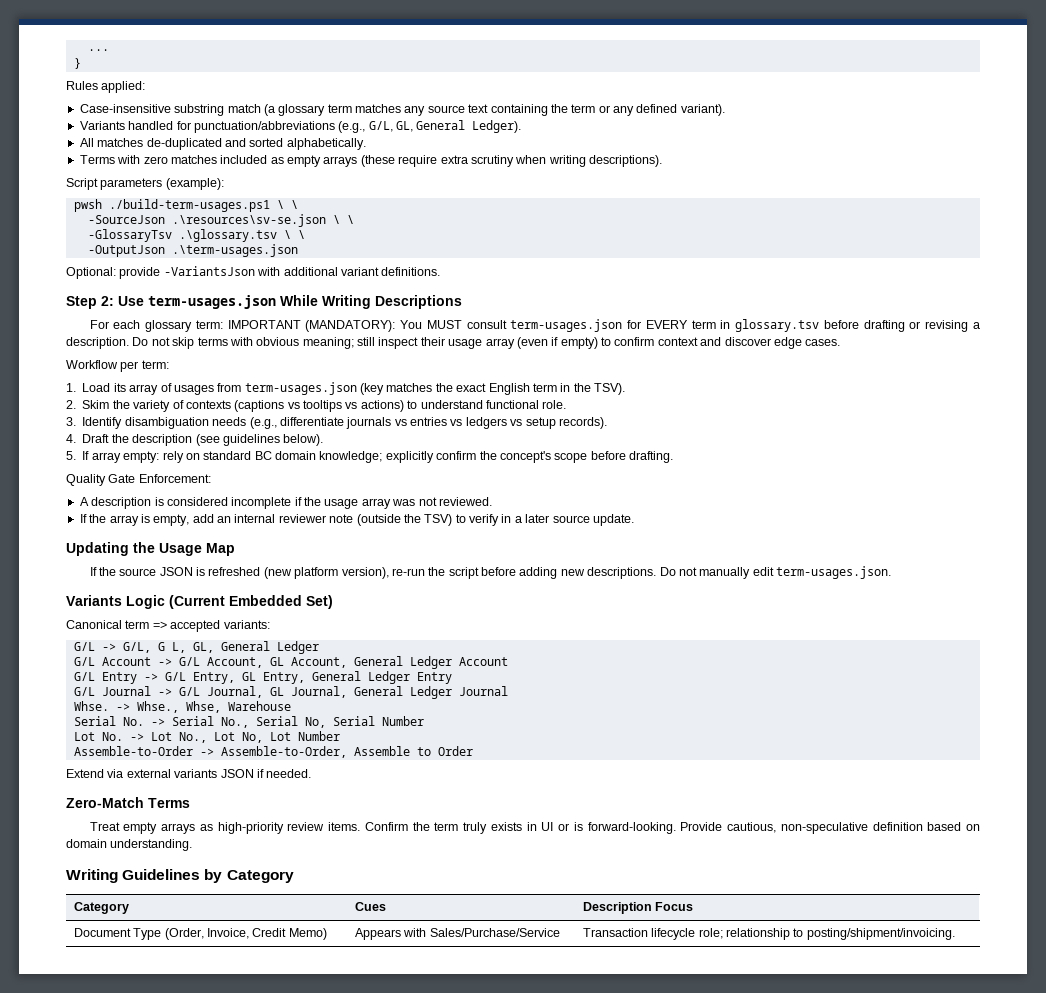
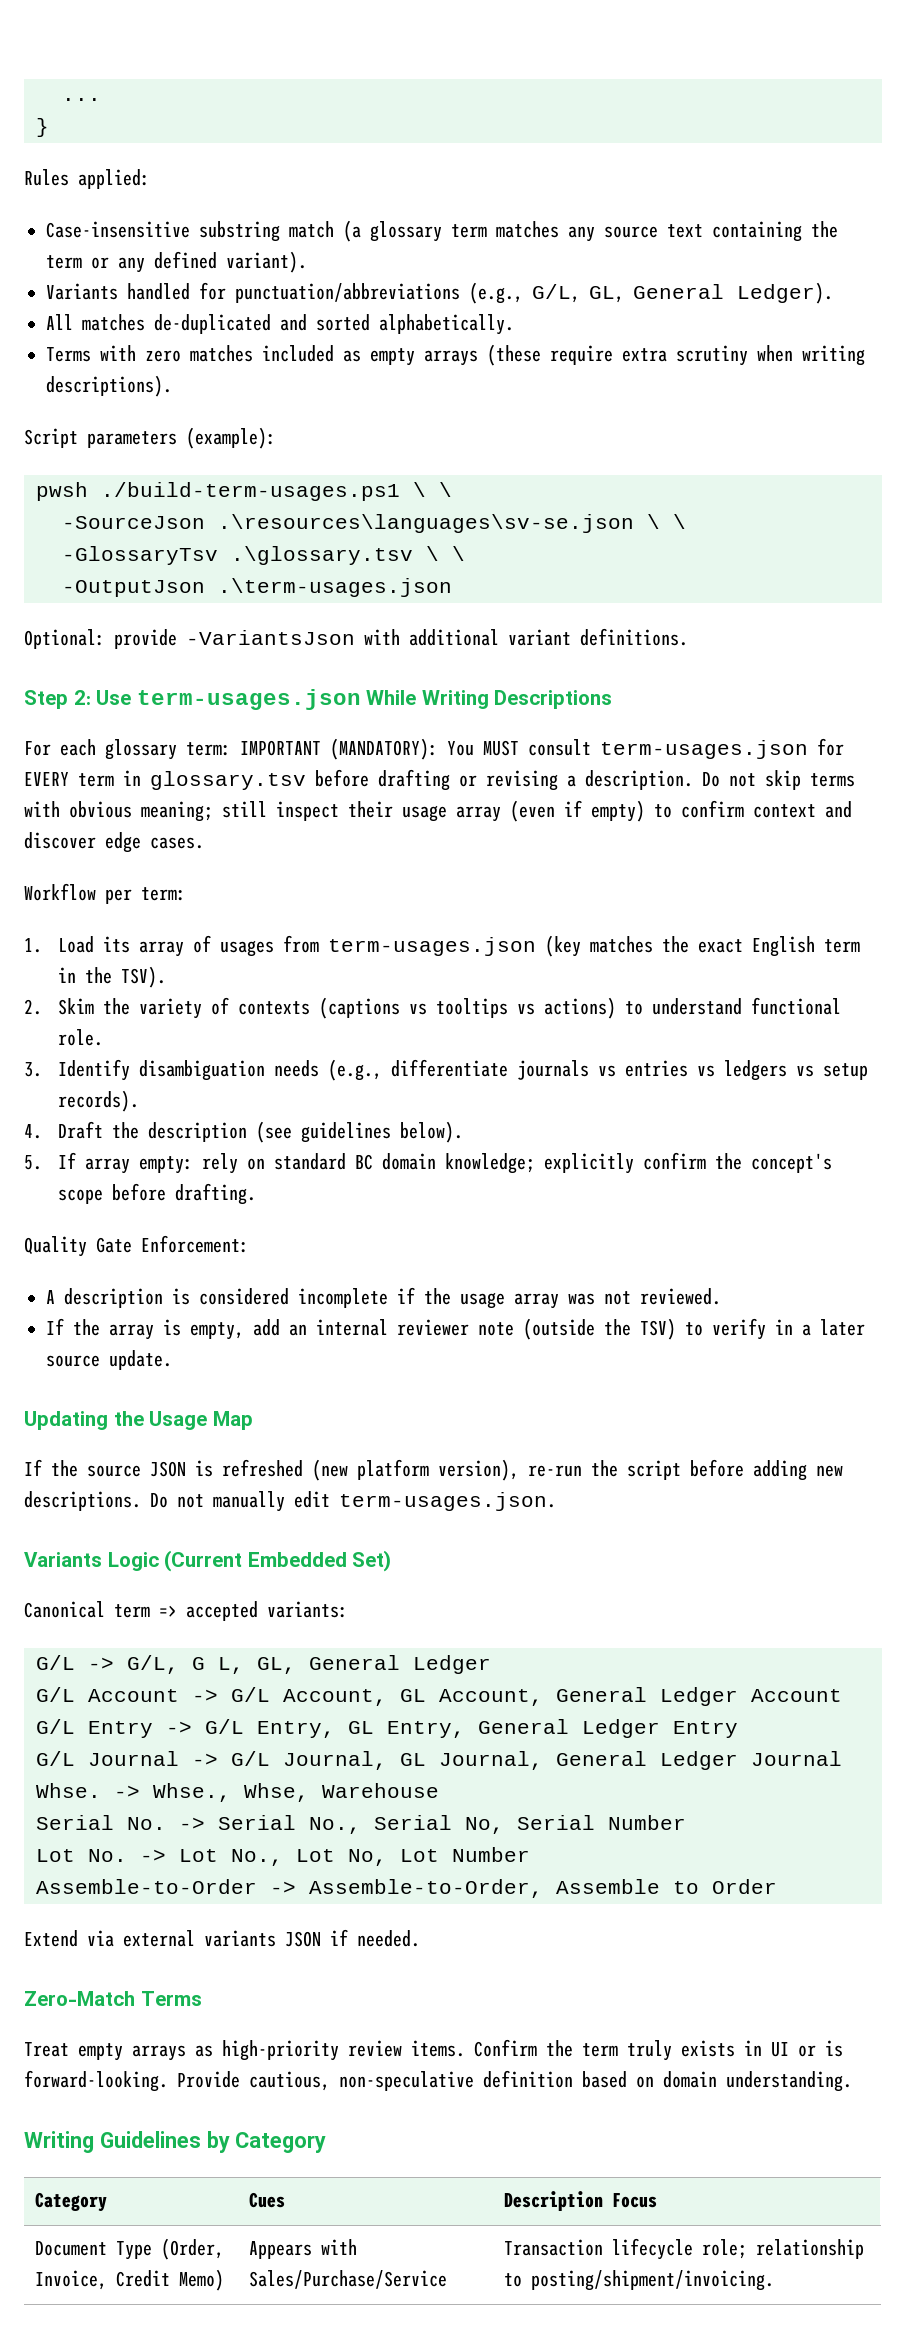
[171,214,326,227] .\resources\sv-se.json -> [218,514,634,533] .\resources\languages\sv-se.json

